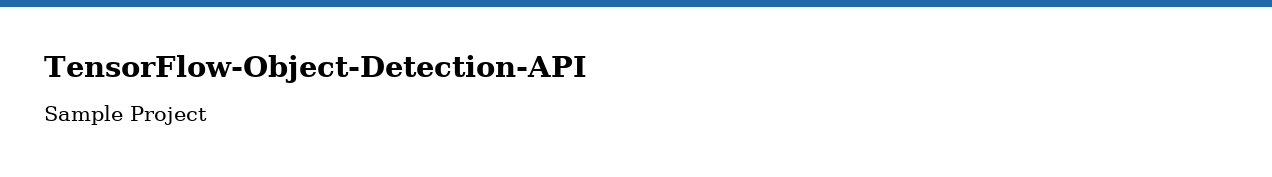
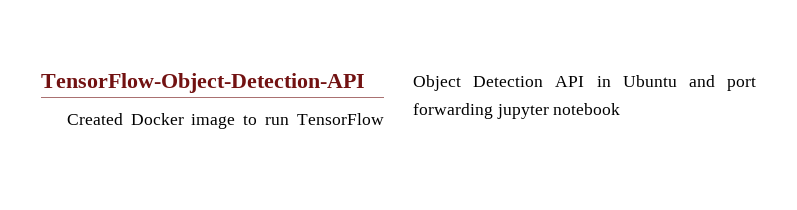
[44,105,207,125] Sample Project -> [66,113,384,129] [413,75,756,91] [413,103,621,119] Created Docker image to run TensorFlow Object Detection API in Ubuntu and port forwarding jupyter notebook

